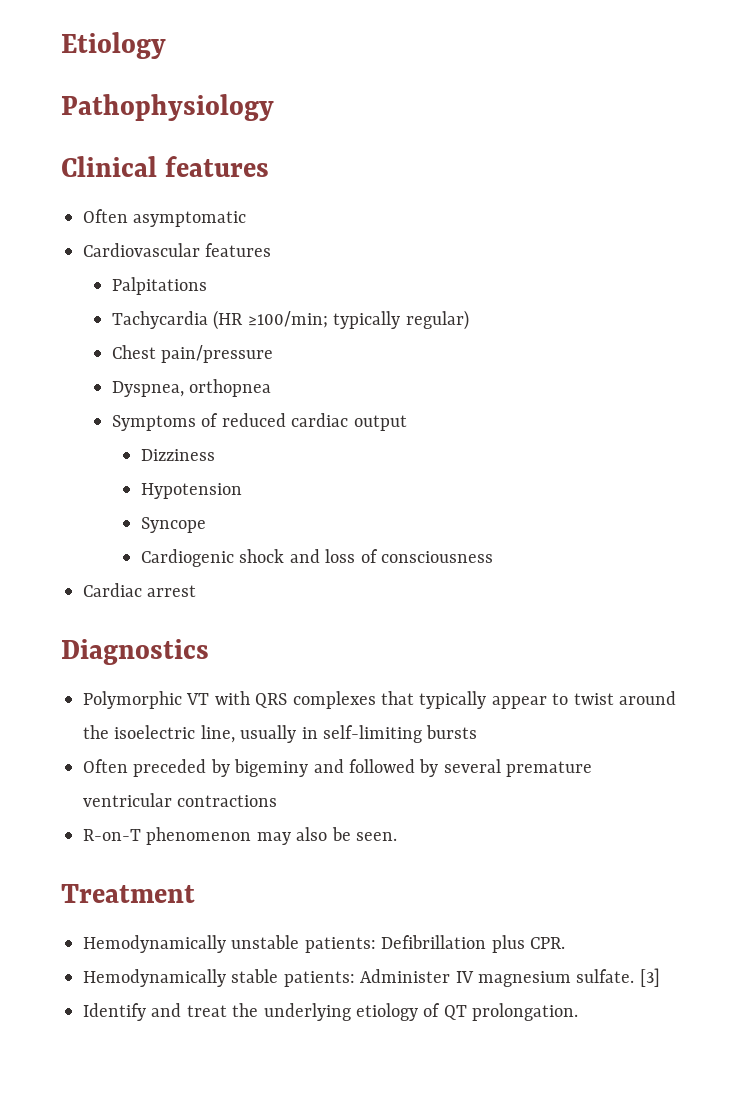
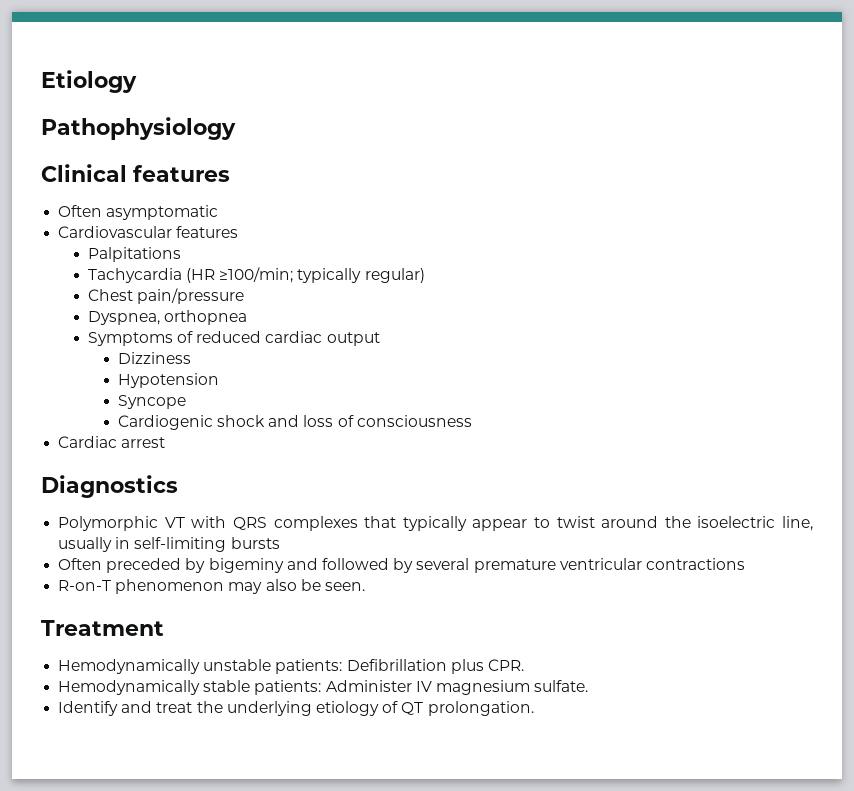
[639,968,660,987] [3] -> (589, 686) none

